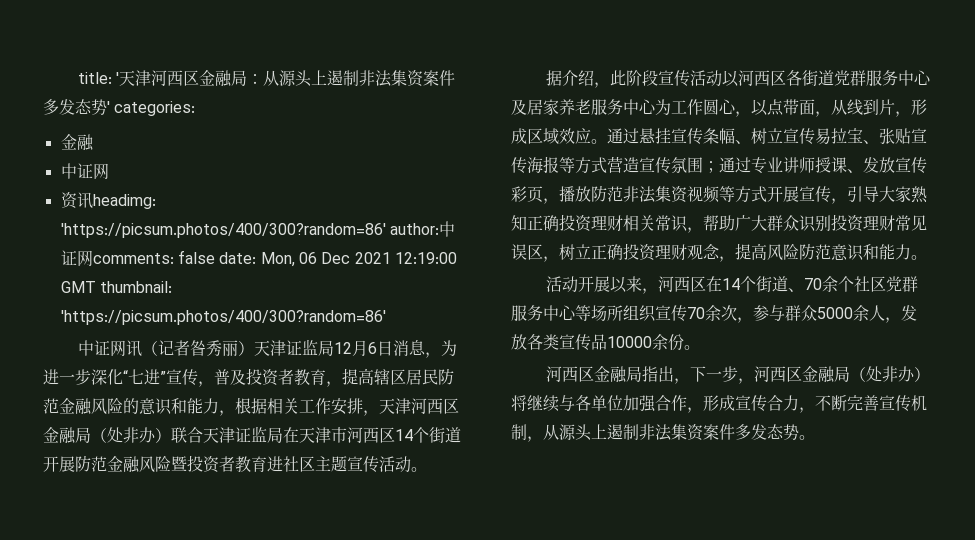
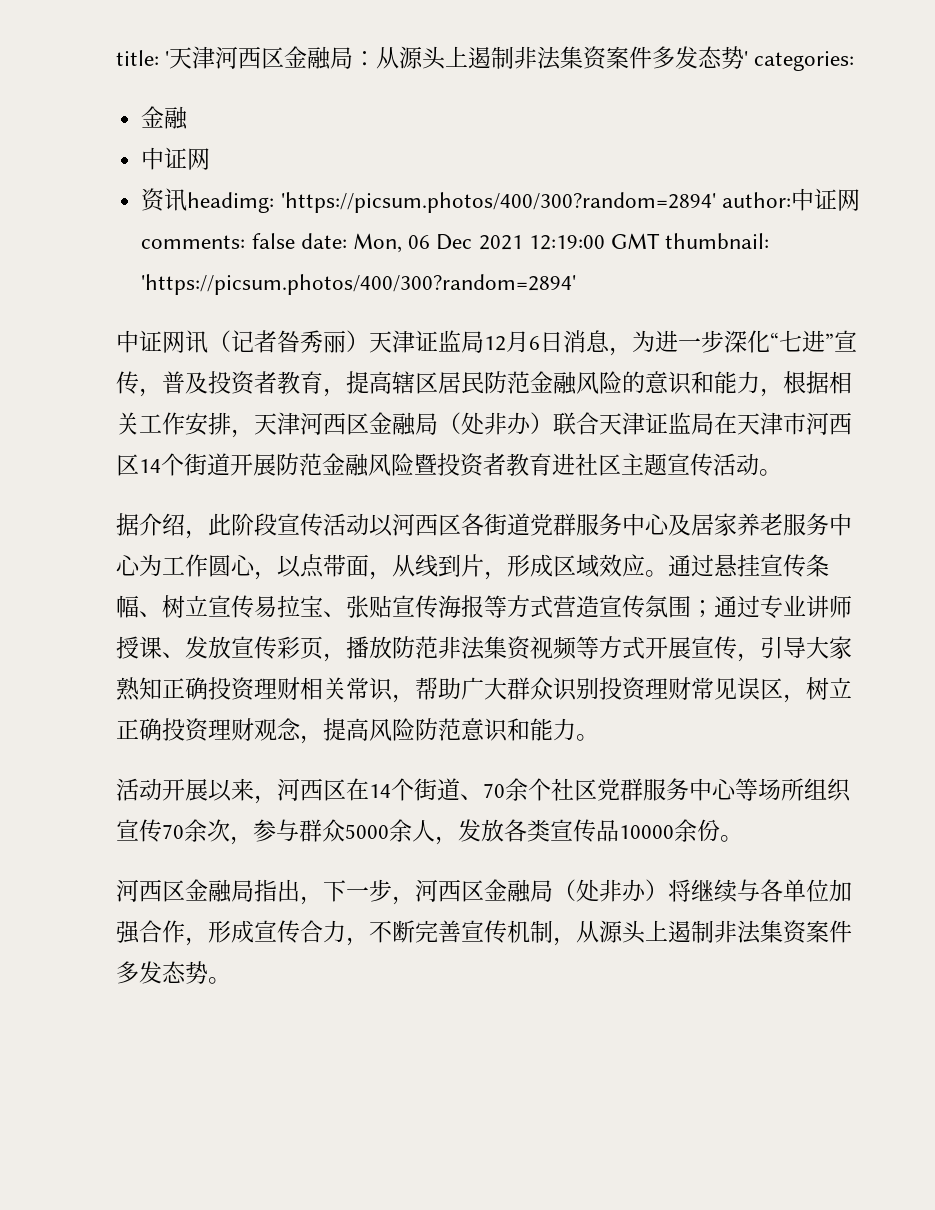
[60,223,386,238] 'https://picsum.photos/400/300?random=86' -> [280,192,716,213] 'https://picsum.photos/400/300?random=2894'
[60,310,386,325] 'https://picsum.photos/400/300?random=86' -> [141,274,577,295] 'https://picsum.photos/400/300?random=2894'

